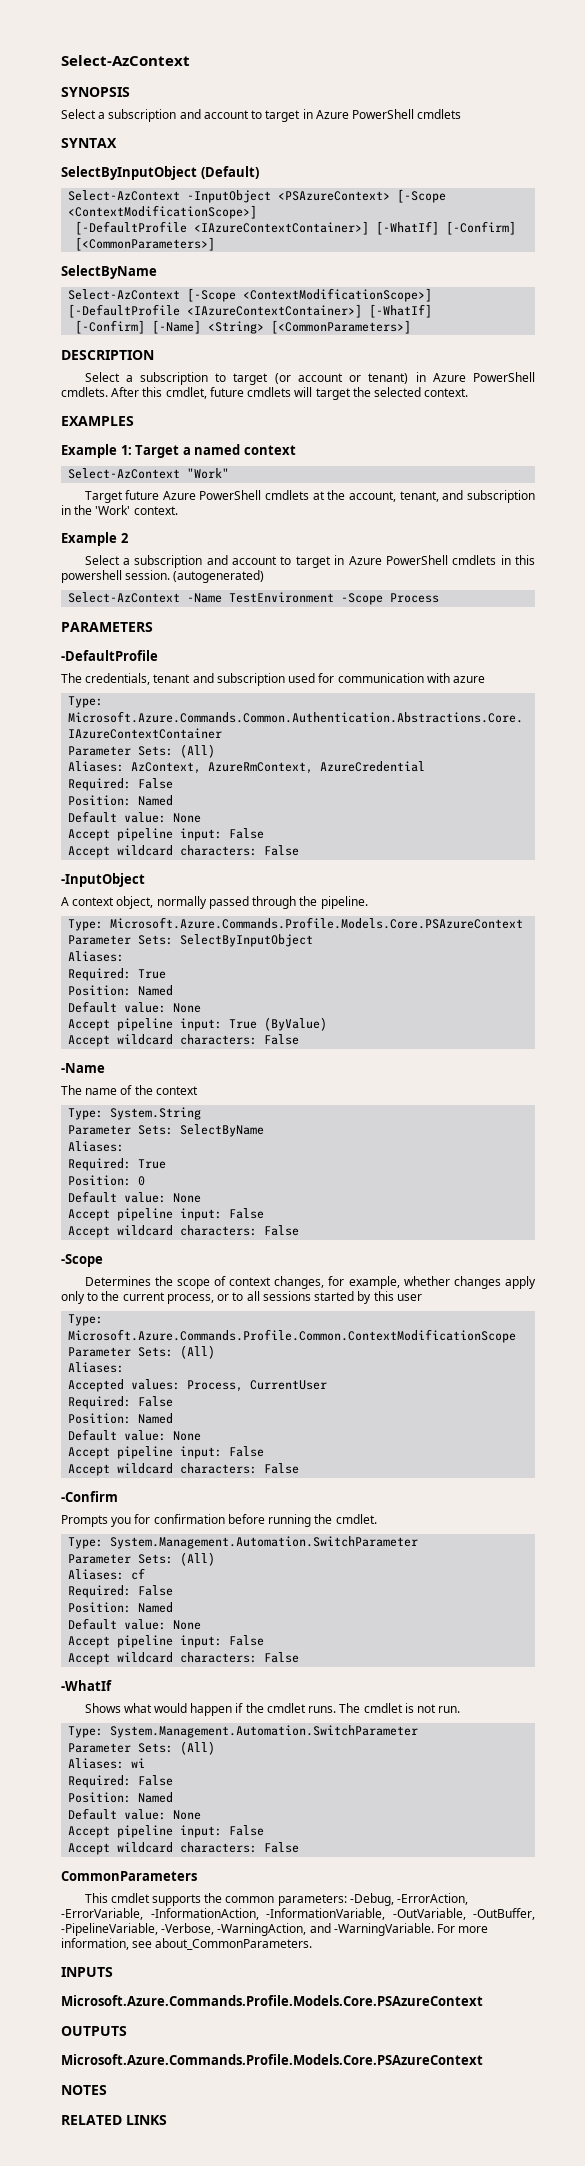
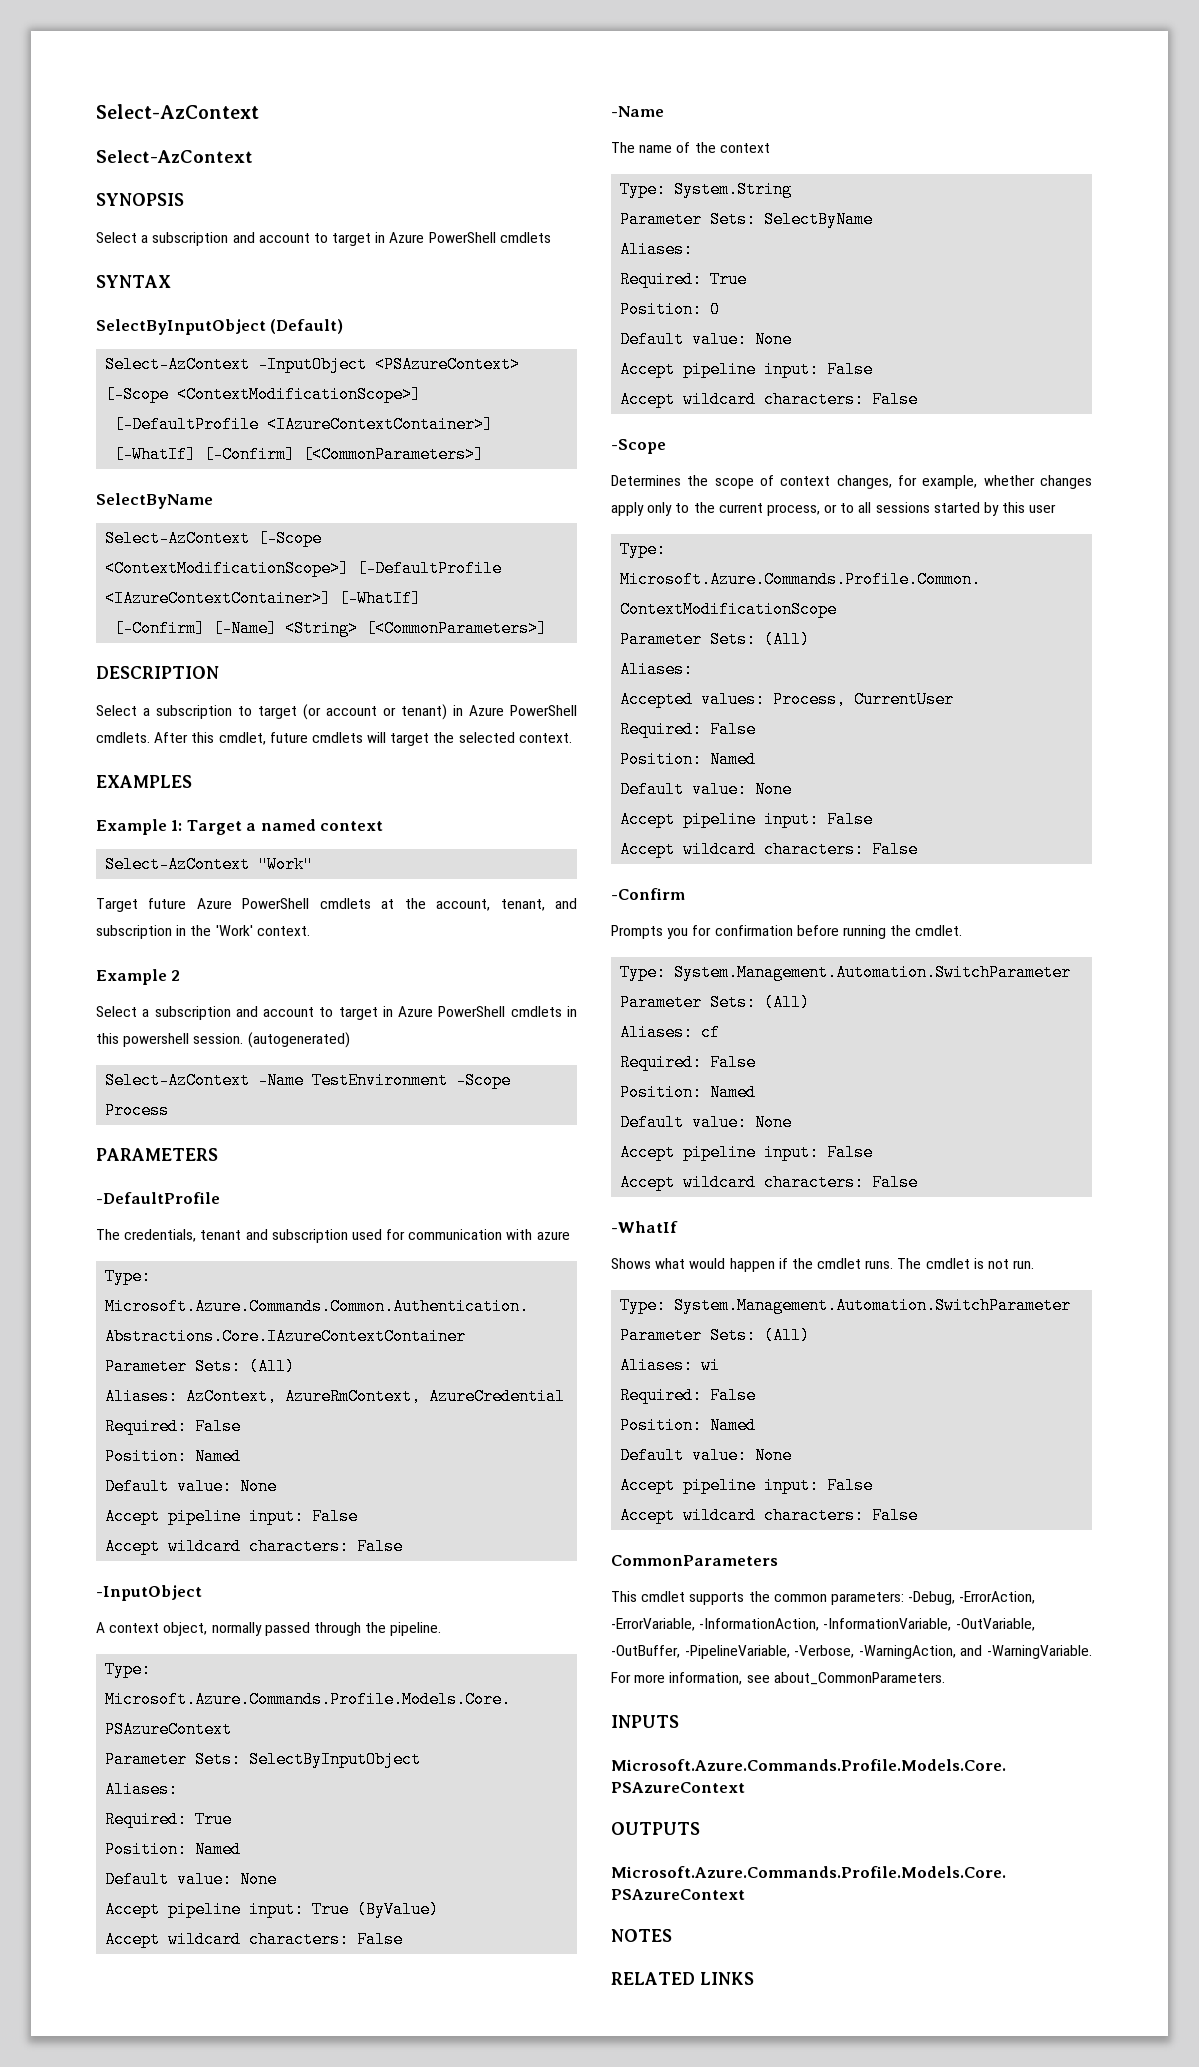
[61,55,190,66] Select-AzContext -> [96,104,259,119] [96,150,253,163] Select-AzContext // Select-AzContext

